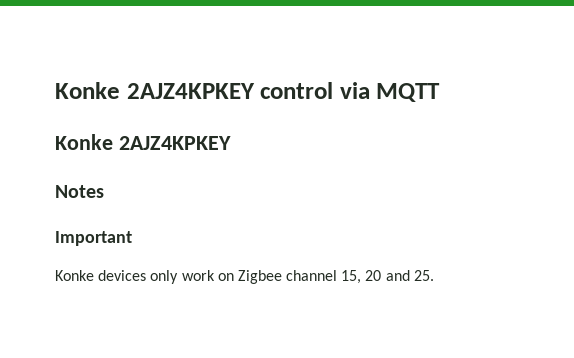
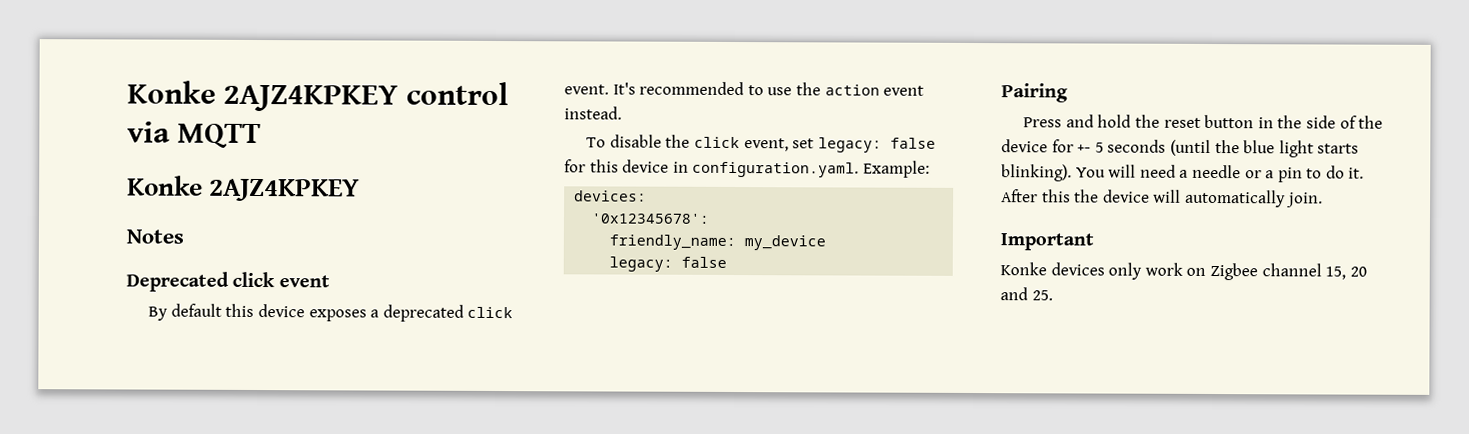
(104, 191) none -> [126,271,330,292] [148,303,514,322] [564,81,925,96] [564,106,622,120] [586,134,936,153] [564,159,930,178] [574,190,648,202] [591,213,711,224] [609,234,827,251] [609,256,728,272] [1001,83,1068,103] [1023,114,1384,129] [1001,139,1360,158] [1001,164,1365,183] [1001,189,1323,208] // Deprecated click event // By default this device exposes a deprecated click event. It's recommended to use the action event instead. // To disable the click event, set legacy: false for this device in configuration.yaml. Example: // devices: // '0x12345678': // friendly_name: my_device // legacy: false // Pairing // Press and hold the reset button in the side of the device for +- 5 seconds (until the blue light starts blinking). You will need a needle or a pin to do it. After this the device will automatically join.

